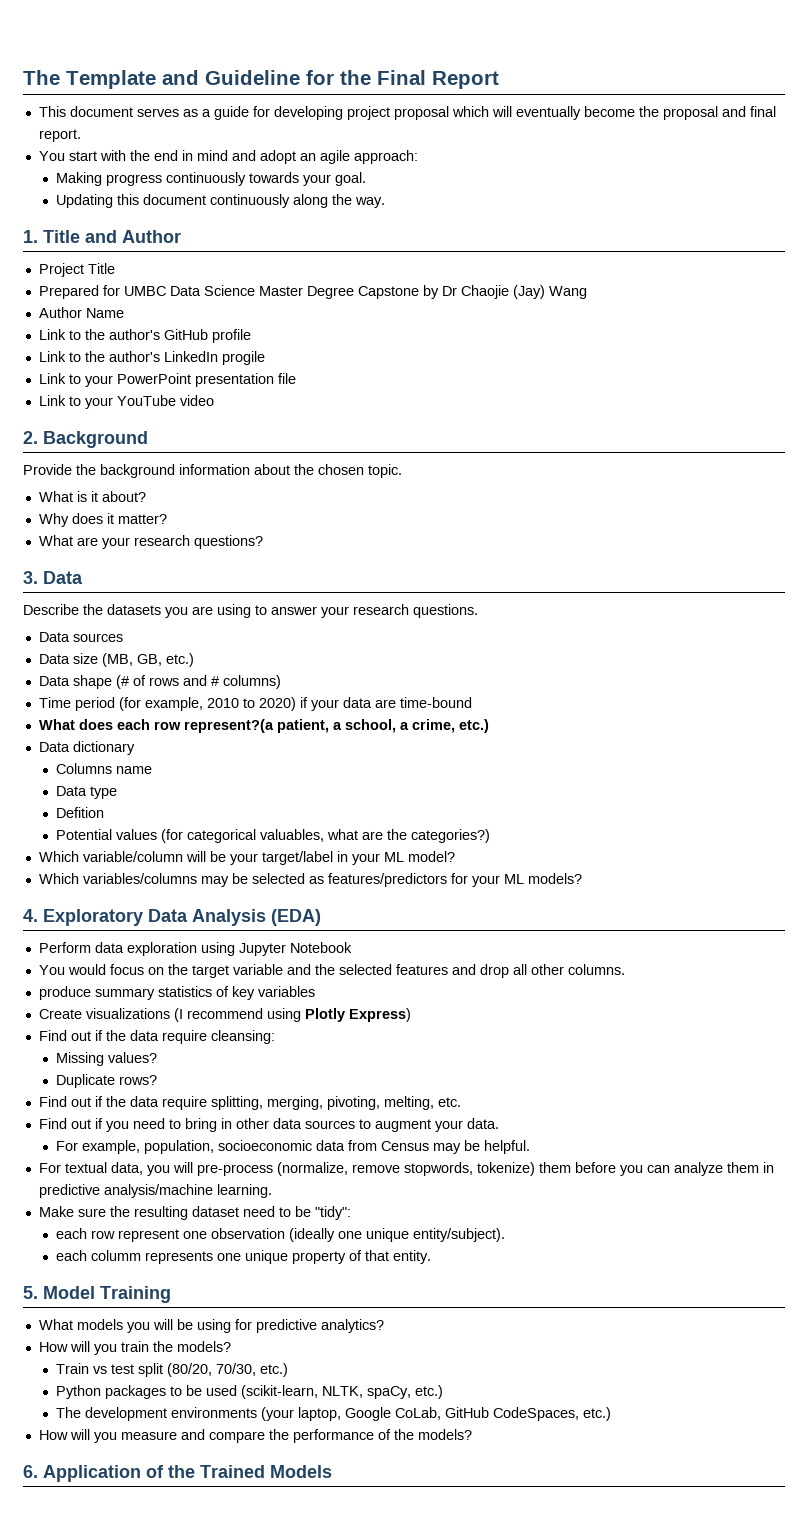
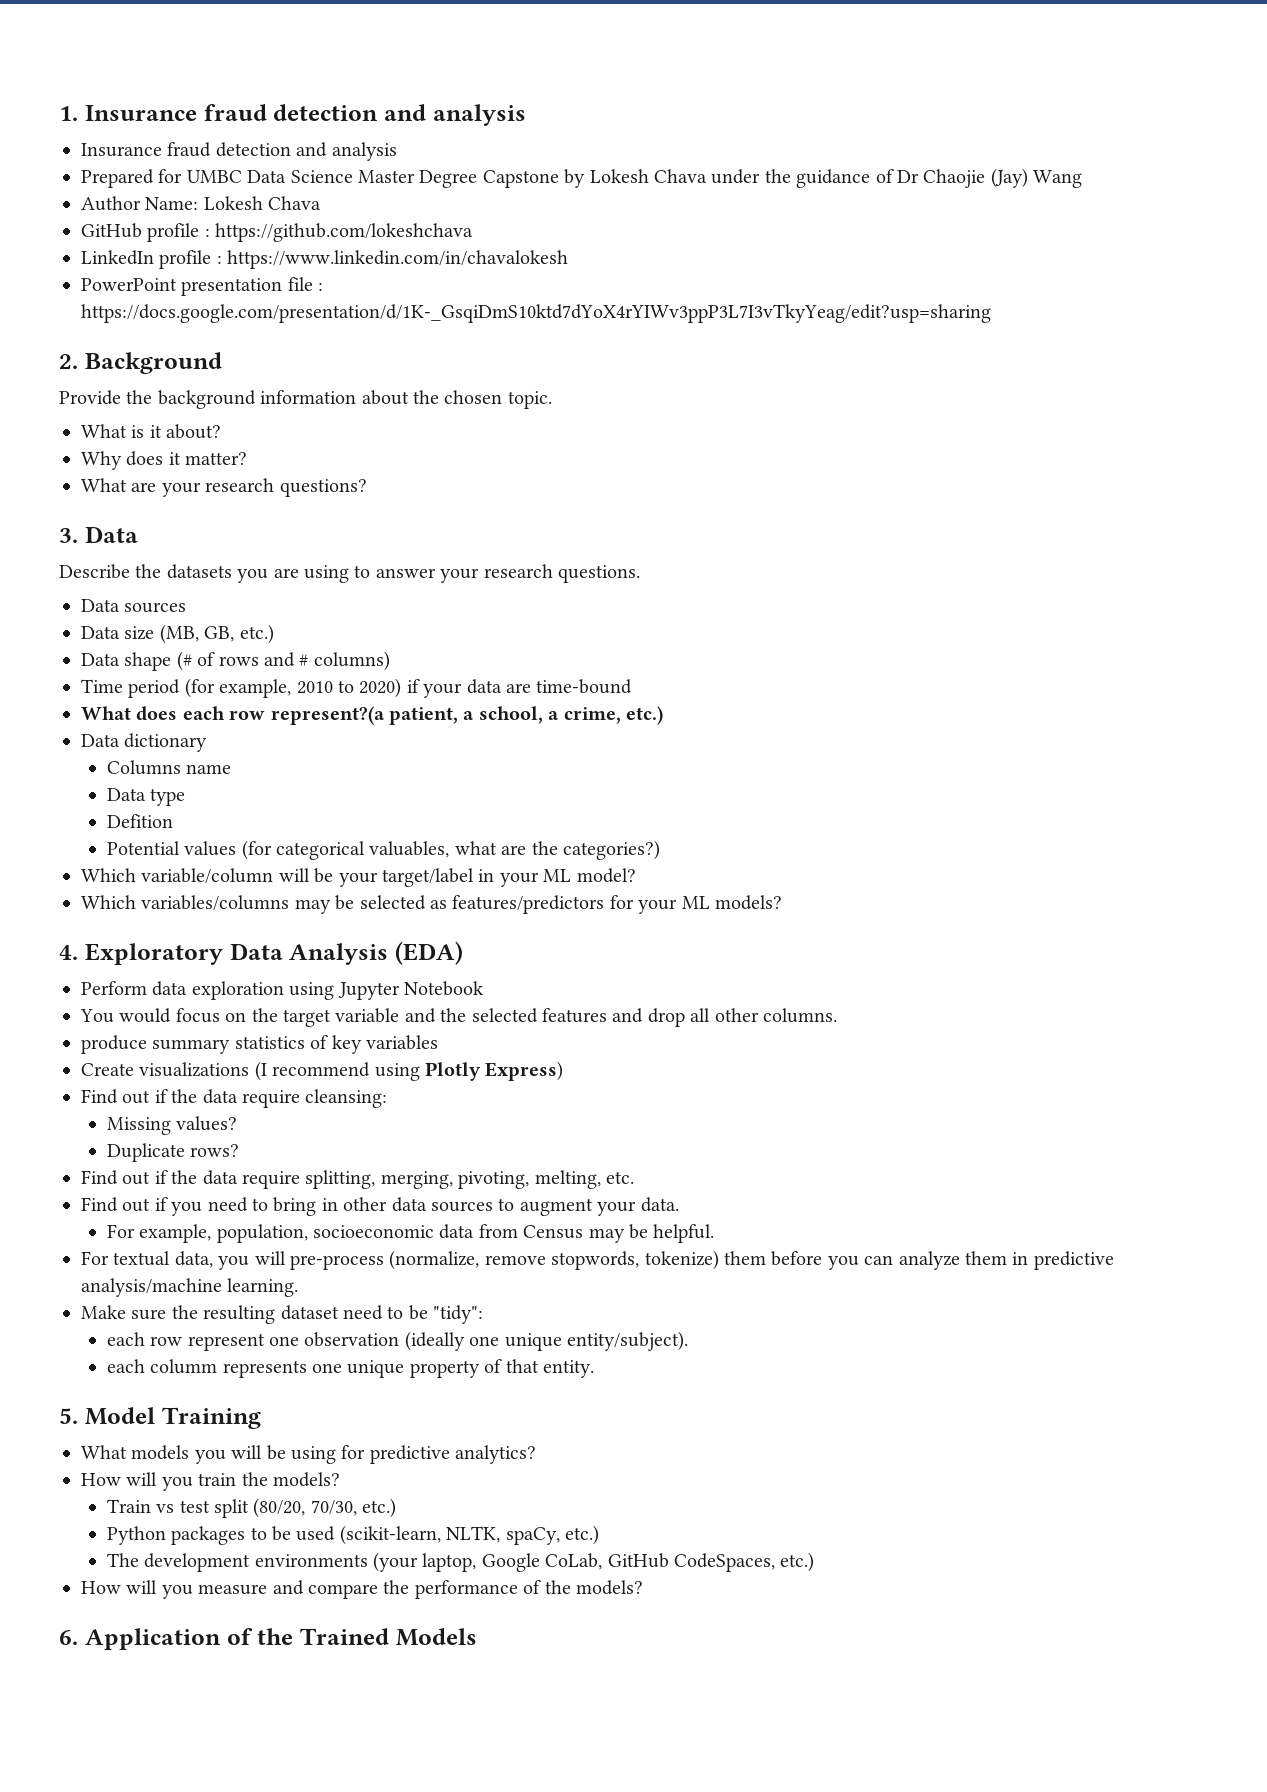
[23,70,499,89] [38,106,776,120] [38,129,81,142] [38,150,418,164] [56,172,367,186] [56,194,386,208] [23,230,181,243] [38,263,115,277] The Template and Guideline for the Final Report // This document serves as a guide for developing project proposal which will eventually become the proposal and final report. // You start with the end in mind and adopt an agile approach: // Making progress continuously towards your goal. // Updating this document continuously along the way. // 1. Title and Author // Project Title -> [59,104,526,126] [81,142,397,161] 1. Insurance fraud detection and analysis // Insurance fraud detection and analysis
(439, 292) none -> [589,169,894,188] Lokesh Chava under the guidance of
[85,308,124,318] [38,329,251,343] [38,351,265,365] [38,373,296,387] [38,395,214,409] Name // Link to the author's GitHub profile // Link to the author's LinkedIn progile // Link to your PowerPoint presentation file // Link to your YouTube video -> [145,196,322,210] [81,223,474,242] [81,250,569,269] [81,277,324,296] [81,304,991,323] Name: Lokesh Chava // GitHub profile : https://github.com/lokeshchava // LinkedIn profile : https://www.linkedin.com/in/chavalokesh // PowerPoint presentation file : https://docs.google.com/presentation/d/1K-_GsqiDmS10ktd7dYoX4rYIWv3ppP3L7I3vTkyYeag/edit?usp=sharing

